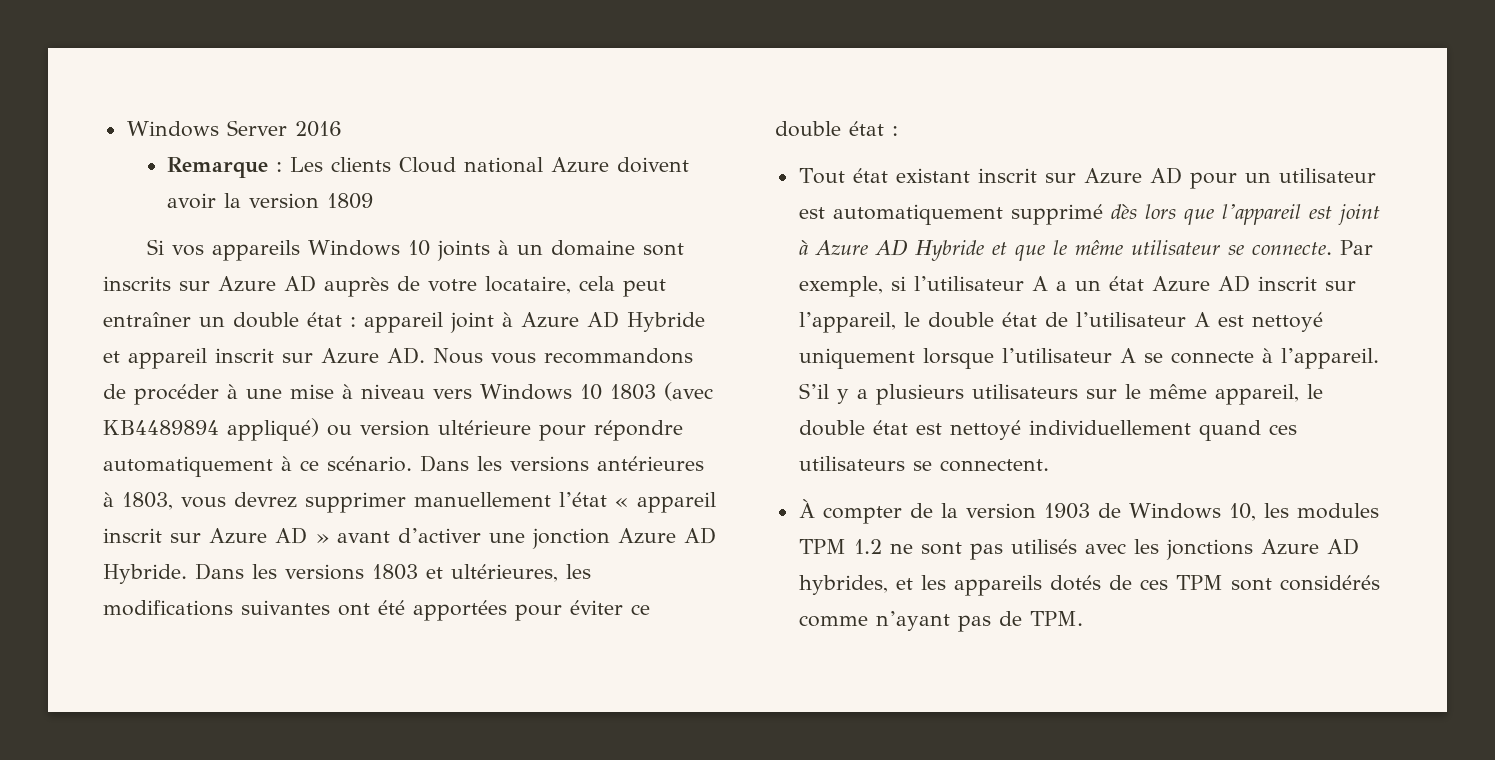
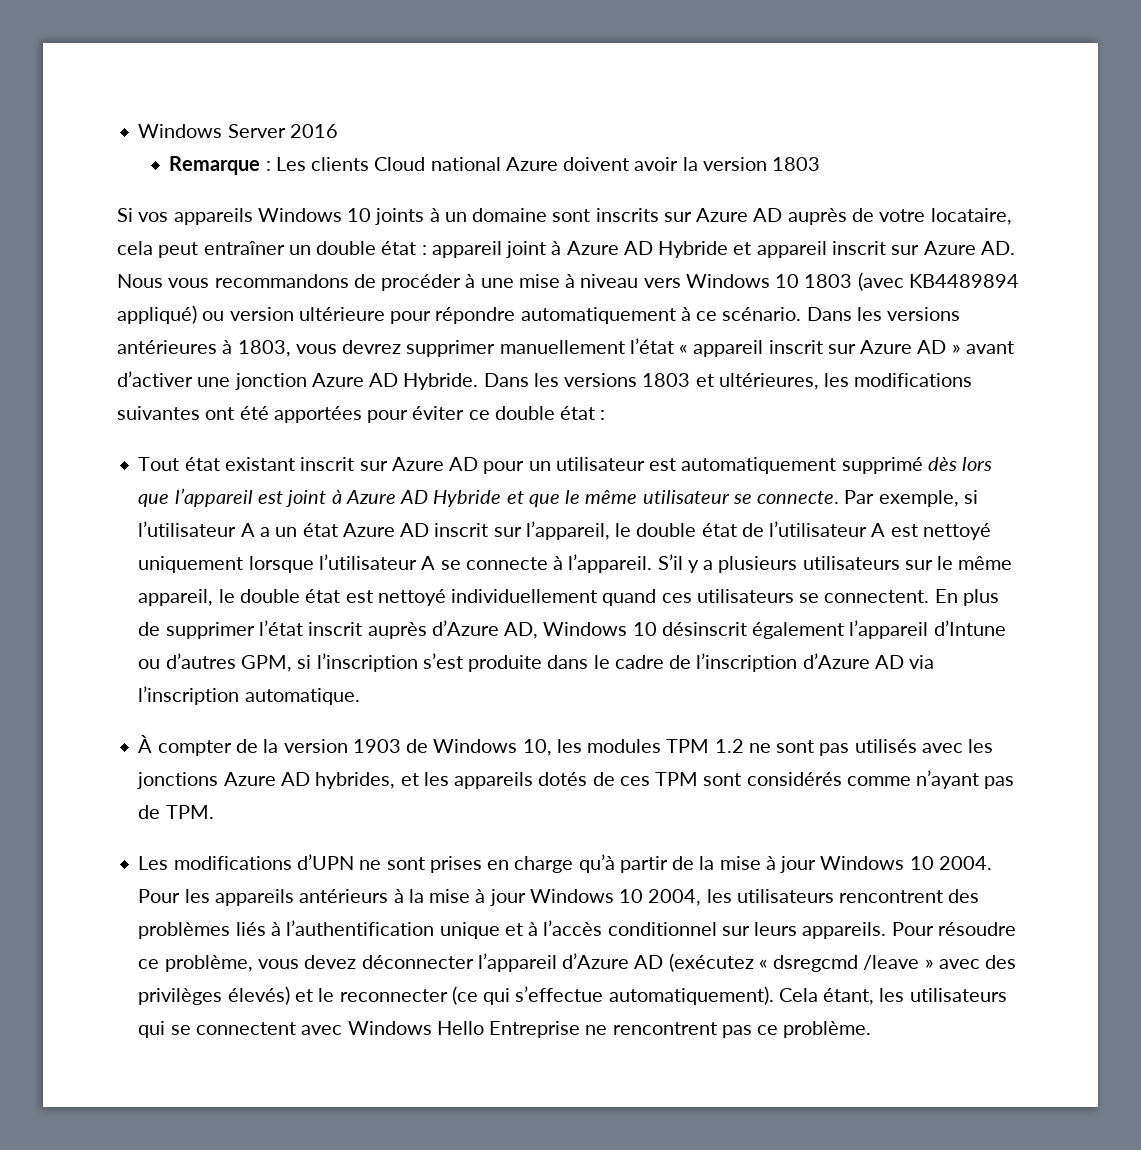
[327,193,374,209] 1809 -> [772,157,821,171] 1803
(1049, 465) none -> [934,589,999,606] [138,620,1006,639] [138,653,935,672] [138,686,360,705] En plus de supprimer l’état inscrit auprès d’Azure AD, Windows 10 désinscrit également l’appareil d’Intune ou d’autres GPM, si l’inscription s’est produite dans le cadre de l’inscription d’Azure AD via l’inscription automatique.
(1083, 618) none -> [138,854,992,873] [138,889,980,906] [138,920,1016,939] [138,953,1017,972] [138,986,1007,1005] [138,1021,872,1038] // Les modifications d’UPN ne sont prises en charge qu’à partir de la mise à jour Windows 10 2004. Pour les appareils antérieurs à la mise à jour Windows 10 2004, les utilisateurs rencontrent des problèmes liés à l’authentification unique et à l’accès conditionnel sur leurs appareils. Pour résoudre ce problème, vous devez déconnecter l’appareil d’Azure AD (exécutez « dsregcmd /leave » avec des privilèges élevés) et le reconnecter (ce qui s’effectue automatiquement). Cela étant, les utilisateurs qui se connectent avec Windows Hello Entreprise ne rencontrent pas ce problème.

